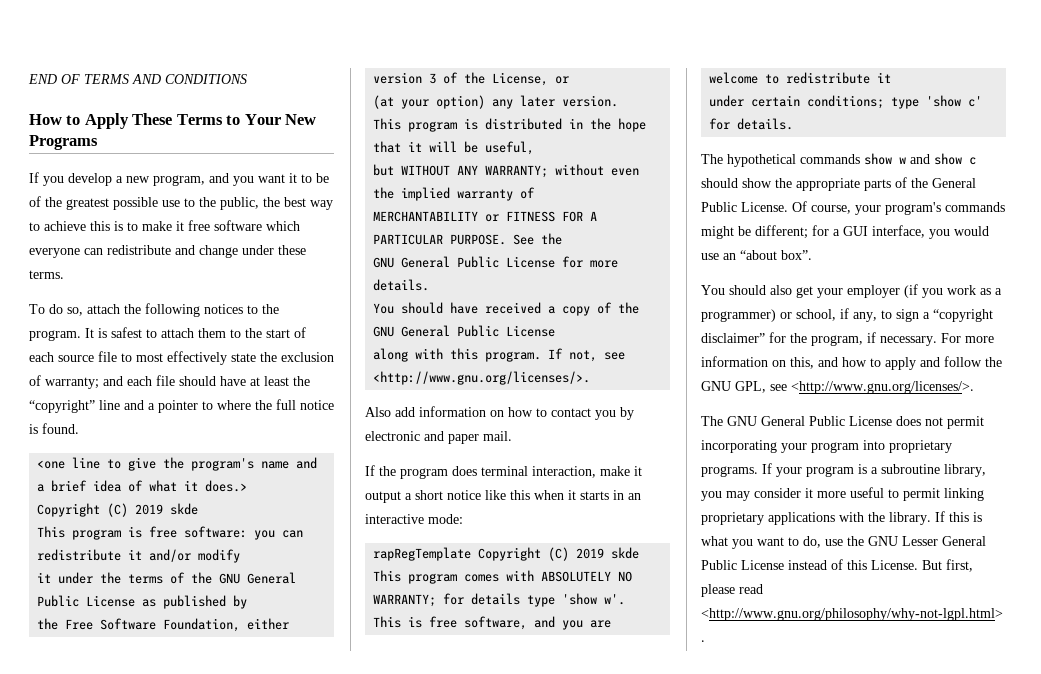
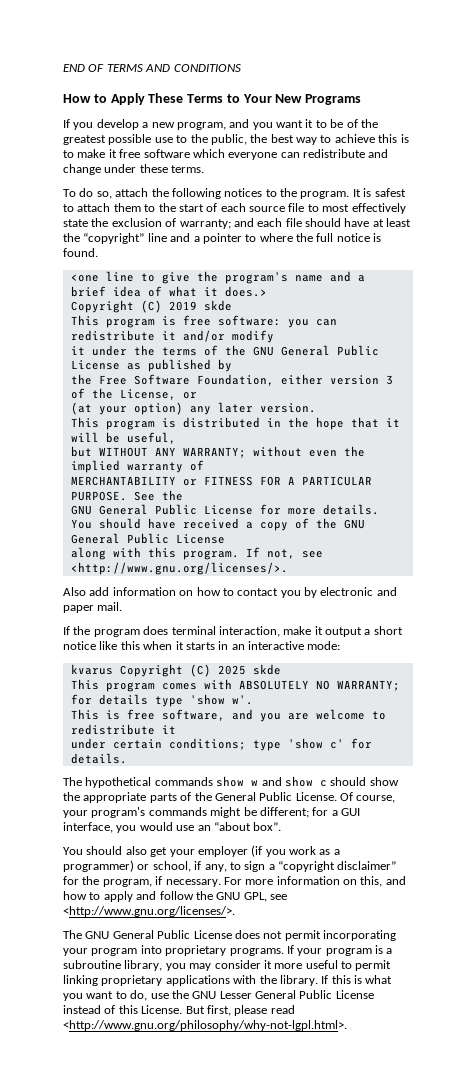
[373,547,605,561] rapRegTemplate Copyright (C) 2019 -> [70,664,246,677] kvarus Copyright (C) 2025

